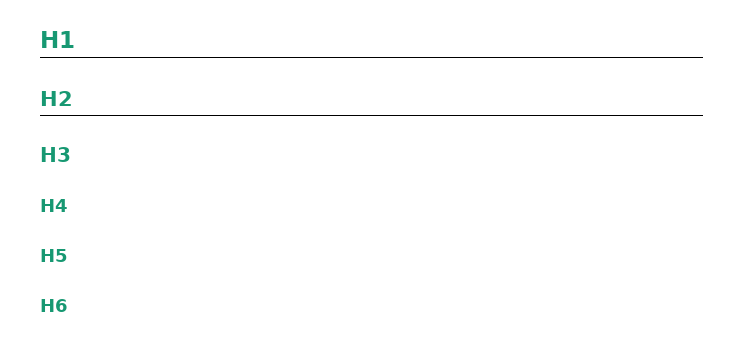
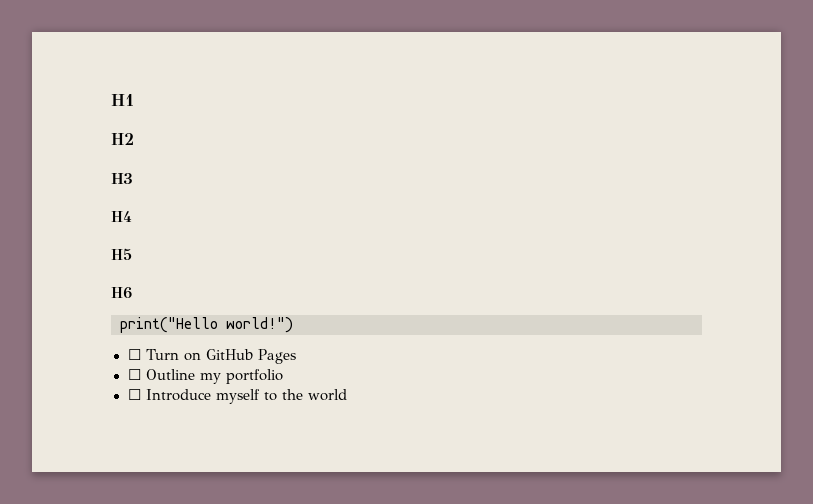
(68, 305) none -> [120,317,293,333] [127,349,297,364] [127,369,283,384] [127,389,347,404] // print("Hello world!") // ☐ Turn on GitHub Pages // ☐ Outline my portfolio // ☐ Introduce myself to the world

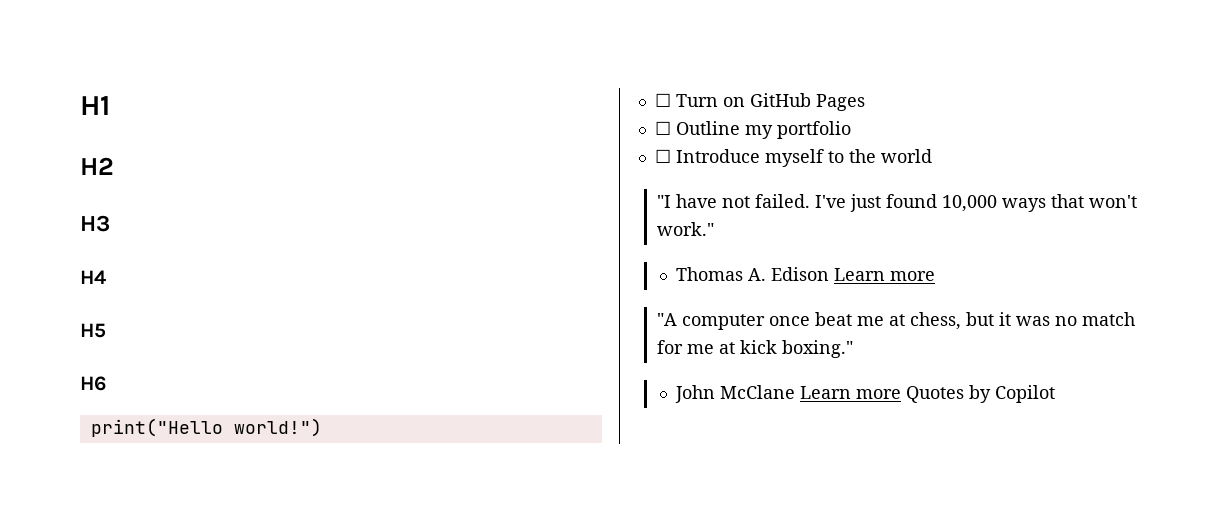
(347, 395) none -> [656,194,1137,212] [656,222,714,236] [676,267,936,281] [656,312,1135,330] [656,340,853,358] [675,385,1056,403] // "I have not failed. I've just found 10,000 ways that won't work." // Thomas A. Edison Learn more // "A computer once beat me at chess, but it was no match for me at kick boxing." // John McClane Learn more Quotes by Copilot

